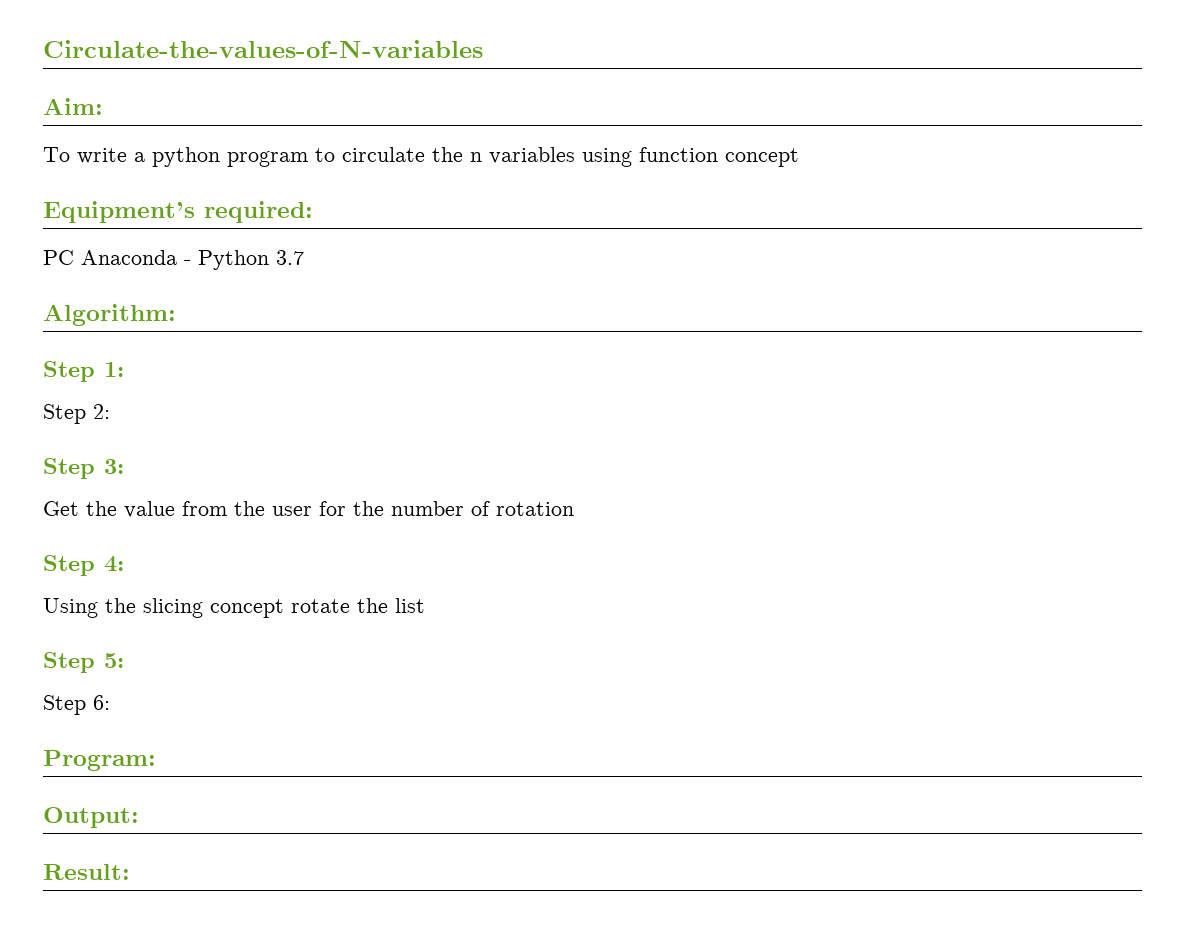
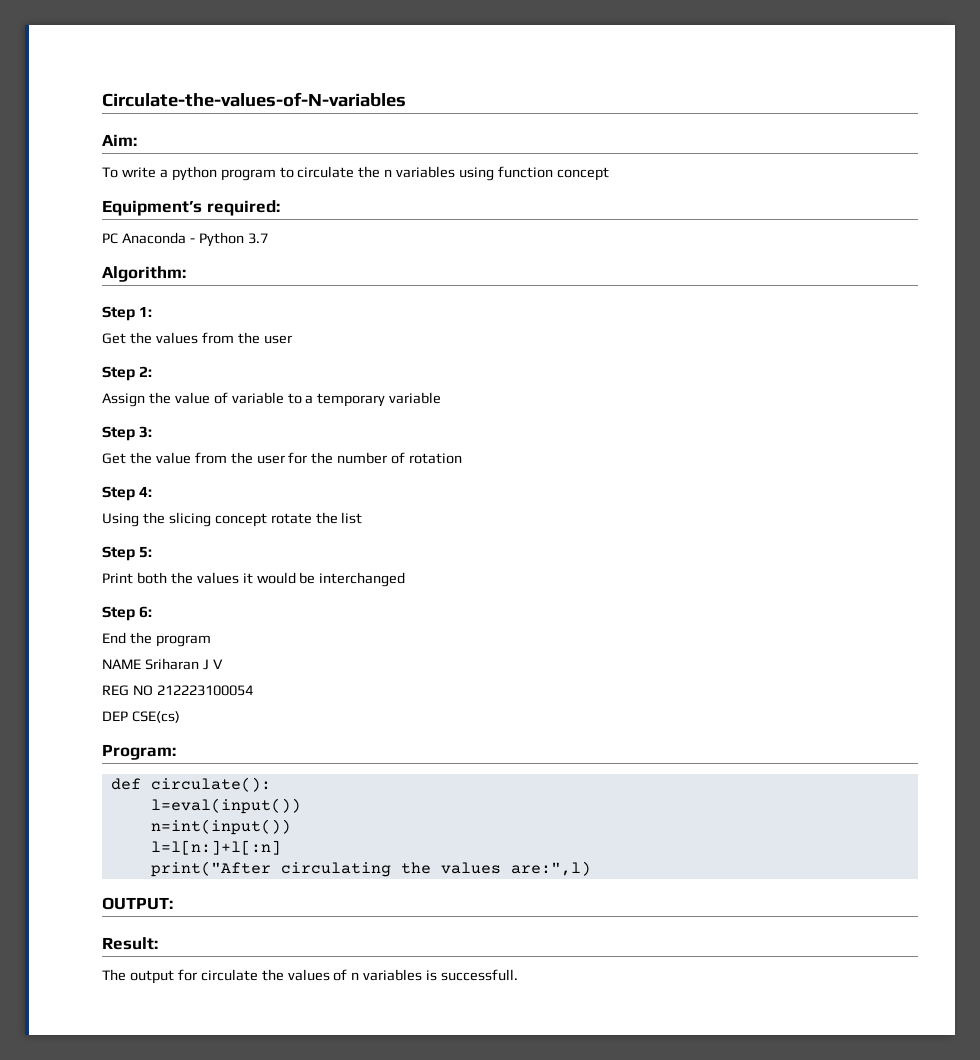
[43,404,110,424] Step 2: -> [102,332,292,344] [102,366,153,381] [102,392,442,407] Get the values from the user // Step 2: // Assign the value of variable to a temporary variable
[43,695,110,715] [43,750,156,771] [43,807,139,828] [43,864,130,880] Step 6: // Program: // Output: // Result: -> [102,572,406,587] [102,606,153,621] [102,632,211,647] [102,658,223,670] [102,685,253,696] [102,711,180,723] [102,744,176,760] [110,777,271,792] [150,798,301,814] [150,819,291,835] [150,840,281,855] [150,861,591,877] [102,897,173,910] [102,937,158,950] [102,969,519,984] Print both the values it would be interchanged // Step 6: // End the program // NAME Sriharan J V // REG NO 212223100054 // DEP CSE(cs) // Program: // def circulate(): // l=eval(input()) // n=int(input()) // l=l[n:]+l[:n] // print("After circulating the values are:",l) // OUTPUT: // Result: // The output for circulate the values of n variables is successfull.

